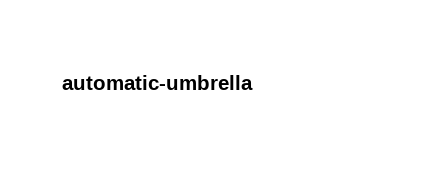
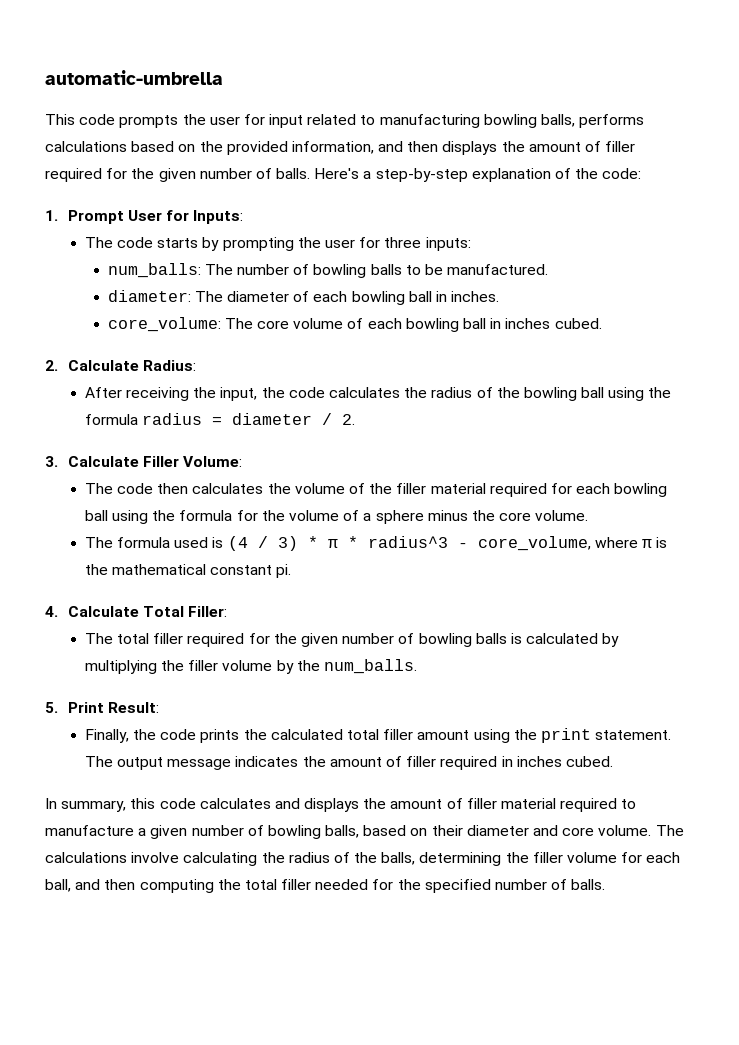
(253, 82) none -> [45,114,645,128] [45,141,636,155] [45,168,642,182] [45,210,244,224] [84,237,471,251] [107,263,549,278] [107,290,500,305] [107,317,602,332] [45,360,197,371] [84,387,672,401] [84,413,356,425] [45,456,243,467] [84,483,668,497] [84,510,589,524] [84,536,668,551] [84,564,292,578] [45,606,228,617] [84,633,620,647] [84,659,417,674] [45,702,160,713] [84,728,672,743] [84,756,613,770] [45,798,637,812] [45,825,684,839] [45,852,681,866] [45,879,606,893] // This code prompts the user for input related to manufacturing bowling balls, performs calculations based on the provided information, and then displays the amount of filler required for the given number of balls. Here's a step-by-step explanation of the code: // 1. Prompt User for Inputs: // The code starts by prompting the user for three inputs: // num_balls: The number of bowling balls to be manufactured. // diameter: The diameter of each bowling ball in inches. // core_volume: The core volume of each bowling ball in inches cubed. // 2. Calculate Radius: // After receiving the input, the code calculates the radius of the bowling ball using the formula radius = diameter / 2. // 3. Calculate Filler Volume: // The code then calculates the volume of the filler material required for each bowling ball using the formula for the volume of a sphere minus the core volume. // The formula used is (4 / 3) * π * radius^3 - core_volume, where π is the mathematical constant pi. // 4. Calculate Total Filler: // The total filler required for the given number of bowling balls is calculated by multiplying the filler volume by the num_balls. // 5. Print Result: // Finally, the code prints the calculated total filler amount using the print statement. The output message indicates the amount of filler required in inches cubed. // In summary, this code calculates and displays the amount of filler material required to manufacture a given number of bowling balls, based on their diameter and core volume. The calculations involve calculating the radius of the balls, determining the filler volume for each ball, and then computing the total filler needed for the specified number of balls.

